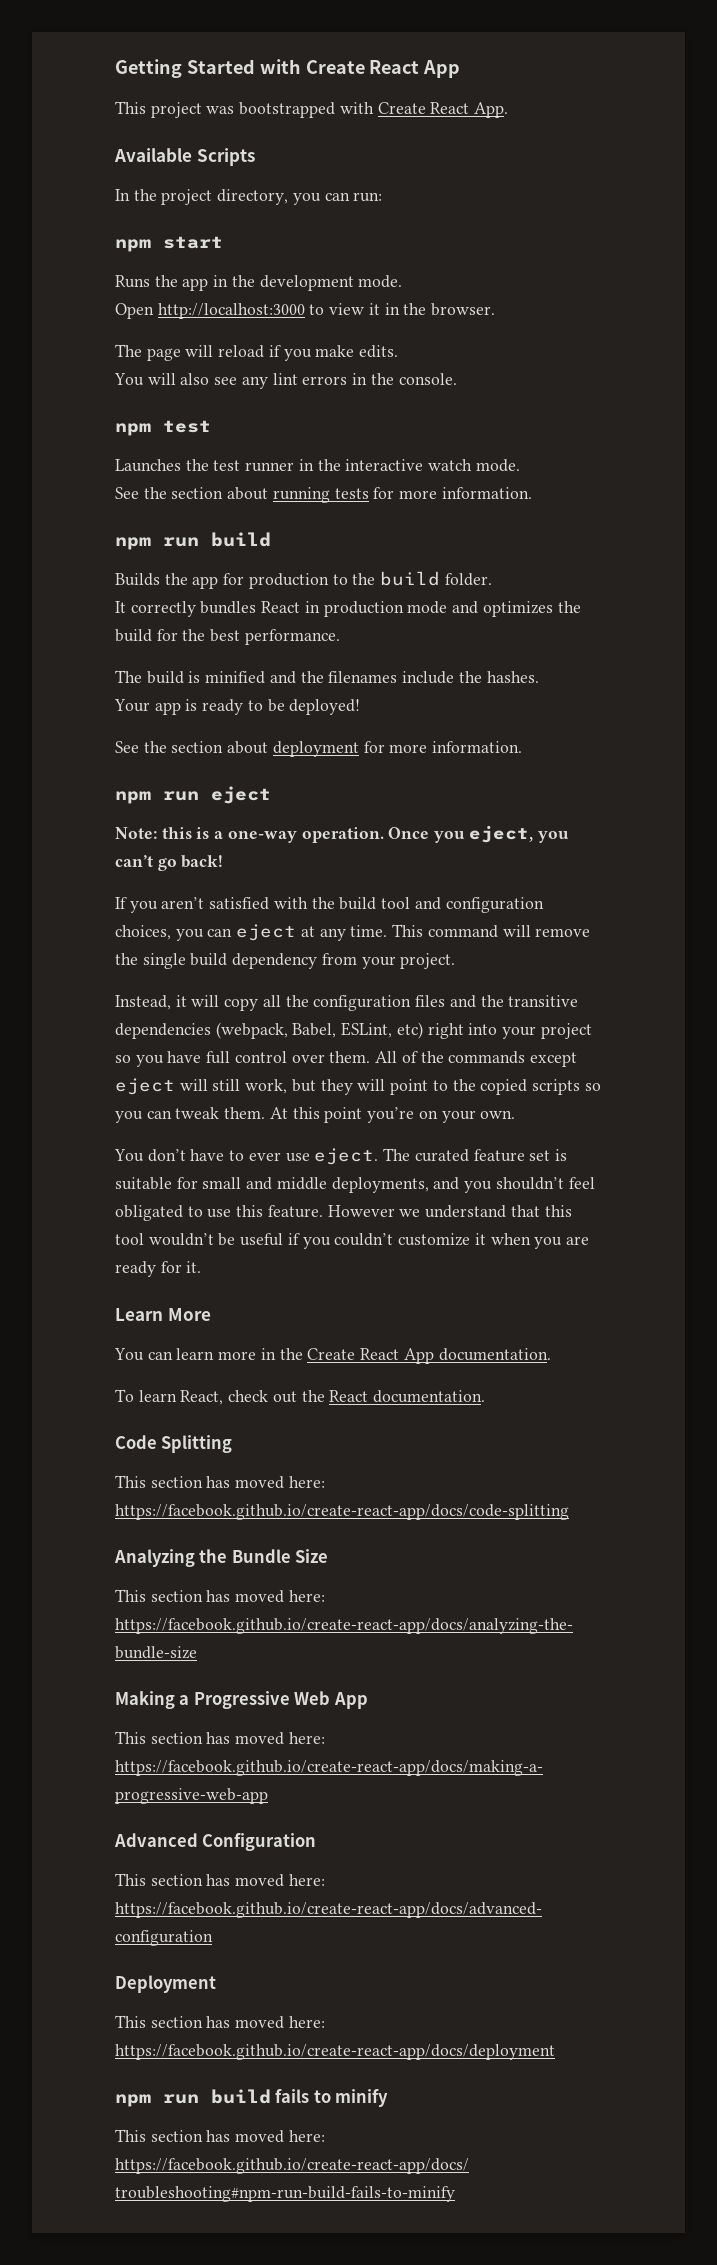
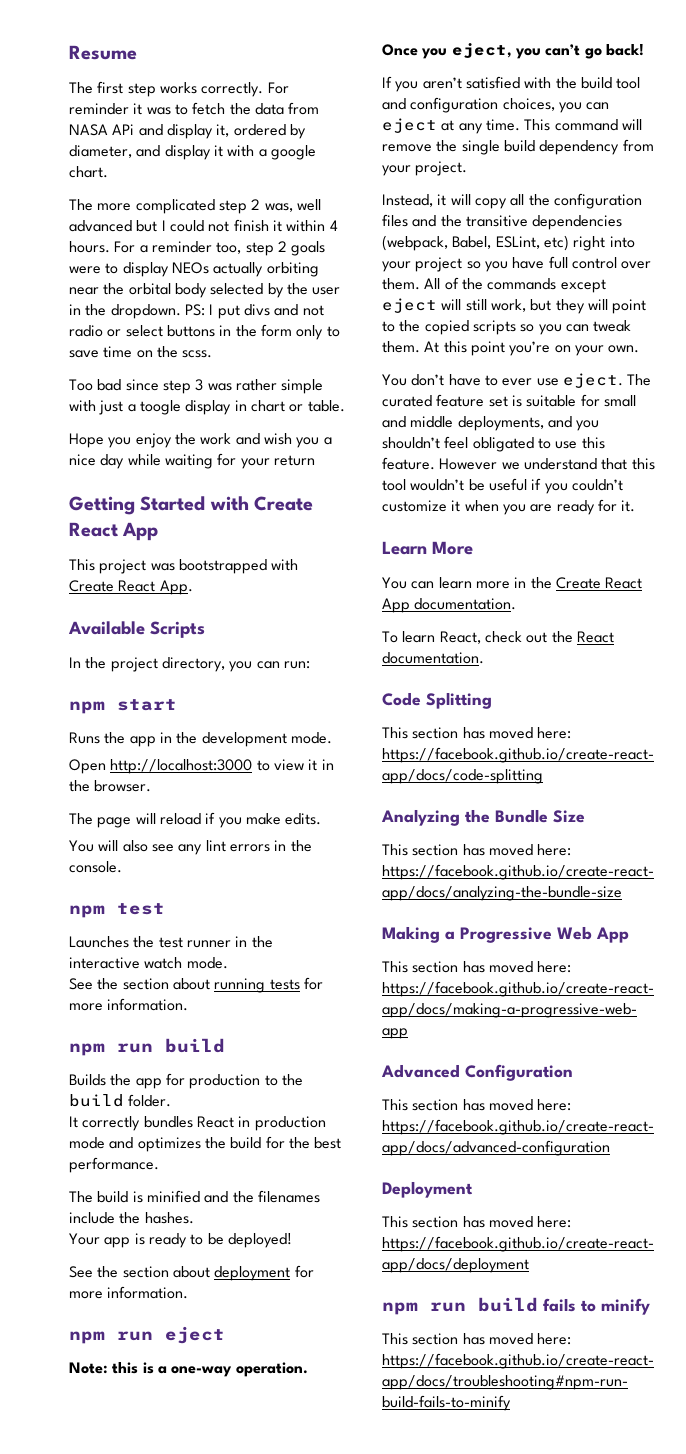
(115, 68) none -> [69,45,137,60] [69,81,289,97] [69,102,320,115] [69,124,306,139] [69,145,316,160] [69,166,108,178] [69,199,321,214] [69,219,338,232] [69,241,326,256] [69,262,319,277] [69,283,341,298] [69,304,324,319] [69,324,340,340] [69,346,213,358] [69,379,324,394] [69,400,345,415] [69,433,332,448] [69,453,315,469] Resume // The first step works correctly. For reminder it was to fetch the data from NASA APi and display it, ordered by diameter, and display it with a google chart. // The more complicated step 2 was, well advanced but I could not finish it within 4 hours. For a reminder too, step 2 goals were to display NEOs actually orbiting near the orbital body selected by the user in the dropdown. PS: I put divs and not radio or select buttons in the form only to save time on the scss. // Too bad since step 3 was rather simple with just a toogle display in chart or table. // Hope you enjoy the work and wish you a nice day while waiting for your return //

